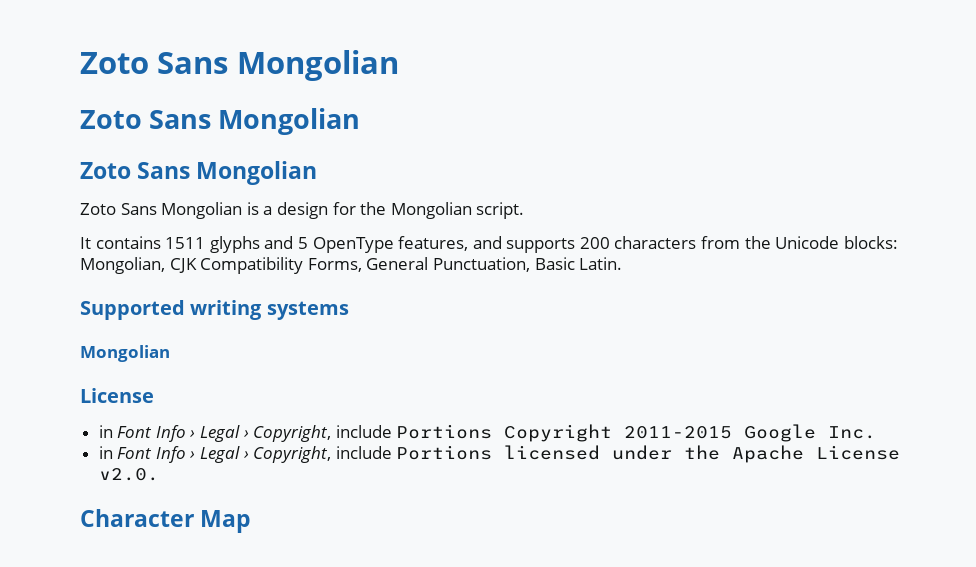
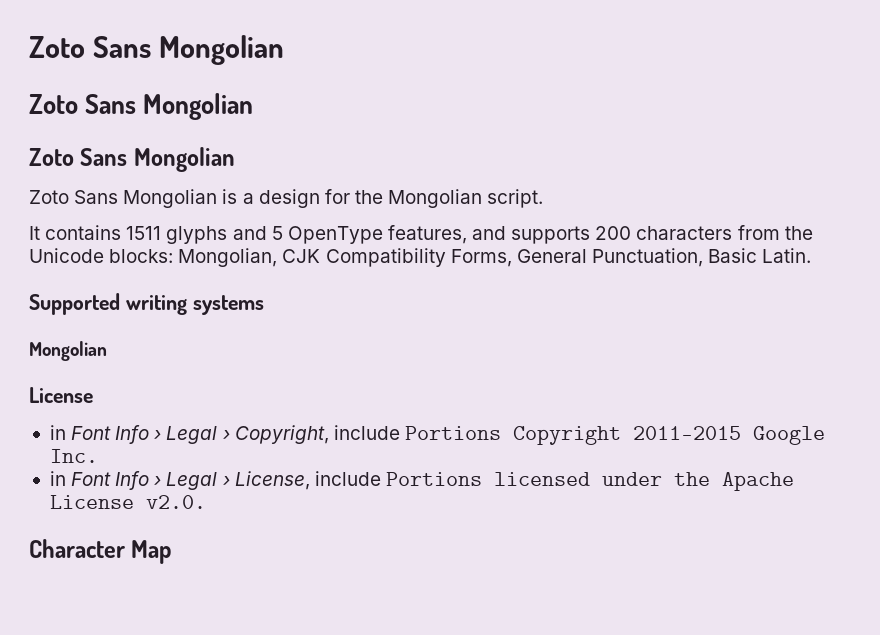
[253,446,332,463] Copyright, -> [234,471,310,490] License,

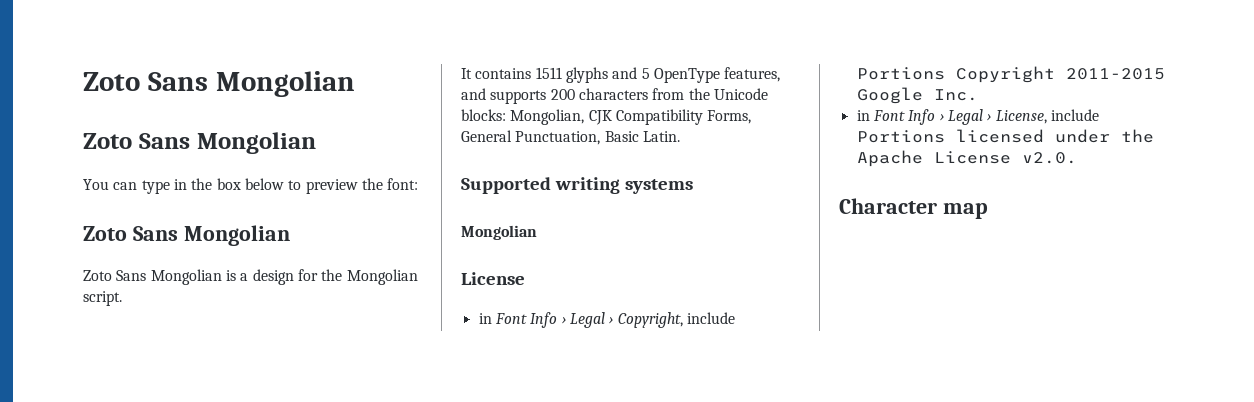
[29,35,285,65] [29,93,254,120] Zoto Sans Mongolian // Zoto Sans Mongolian -> [83,71,355,97] [83,132,316,154] [83,178,419,194] Zoto Sans Mongolian // Zoto Sans Mongolian // You can type in the box below to preview the font:
[131,540,172,564] Map -> [942,203,988,219] map

